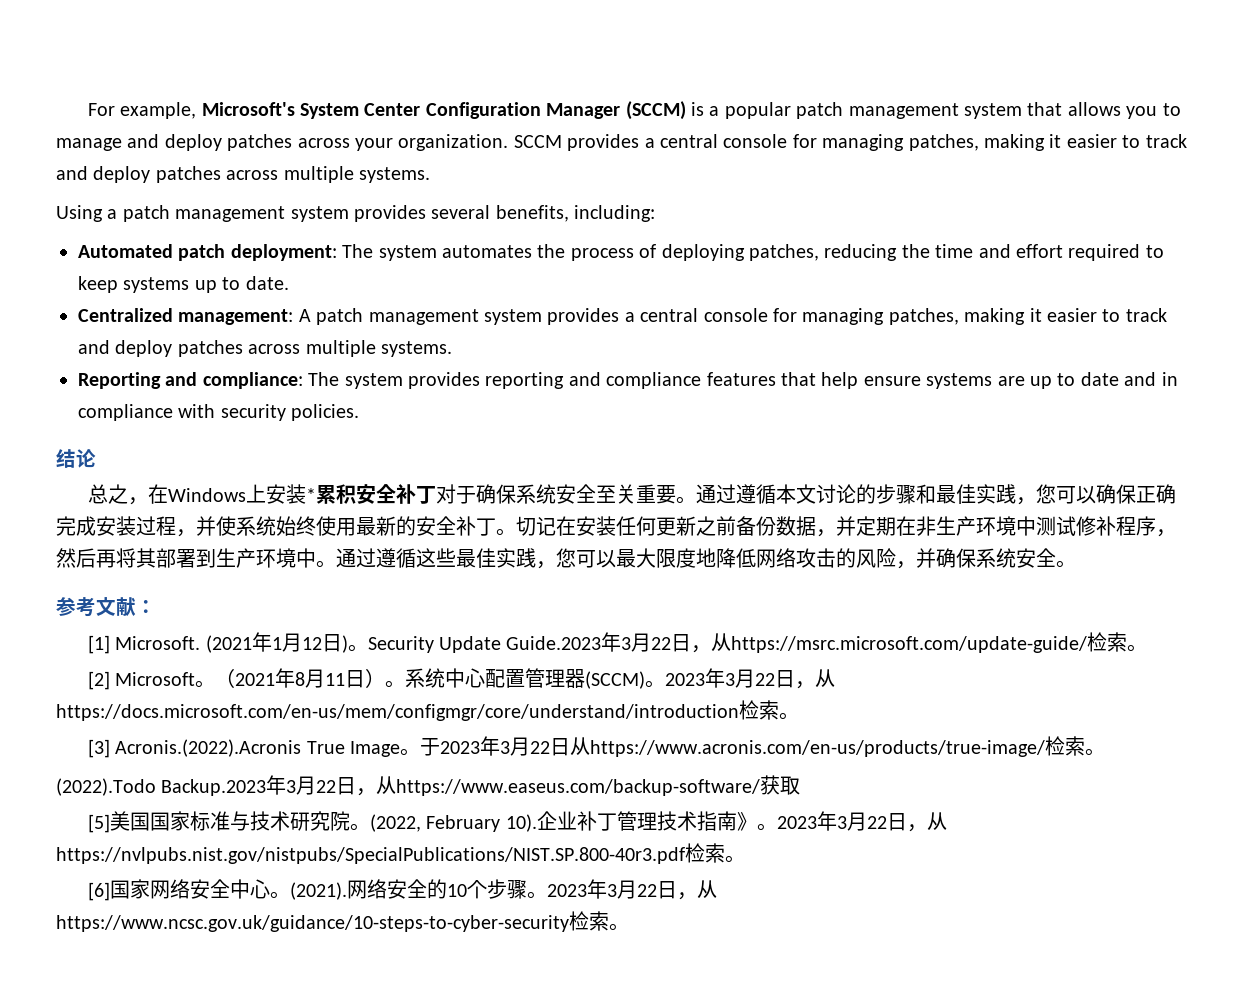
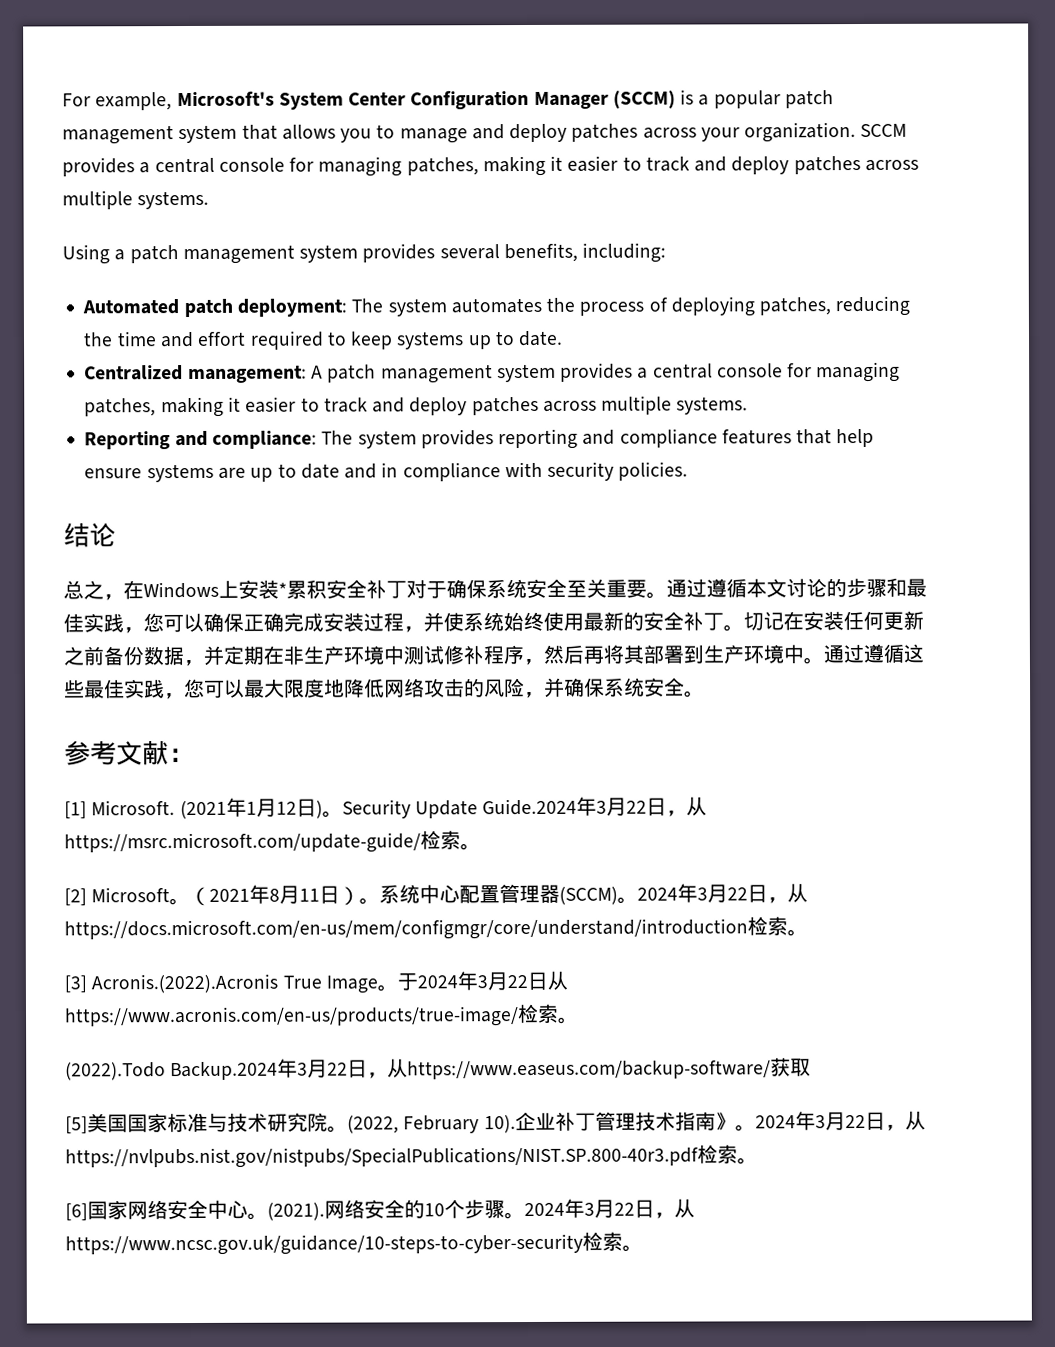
[506,636,602,650] Guide.2023 -> [482,798,578,816] Guide.2024
[665,673,706,686] 2023 -> [637,887,679,901] 2024
[439,741,480,754] 2023 -> [416,975,458,989] 2024
[161,779,267,796] Backup.2023 -> [170,1061,279,1081] Backup.2024
[776,816,817,829] 2023 -> [754,1115,796,1129] 2024
[546,884,587,897] 2023 -> [524,1202,565,1217] 2024

